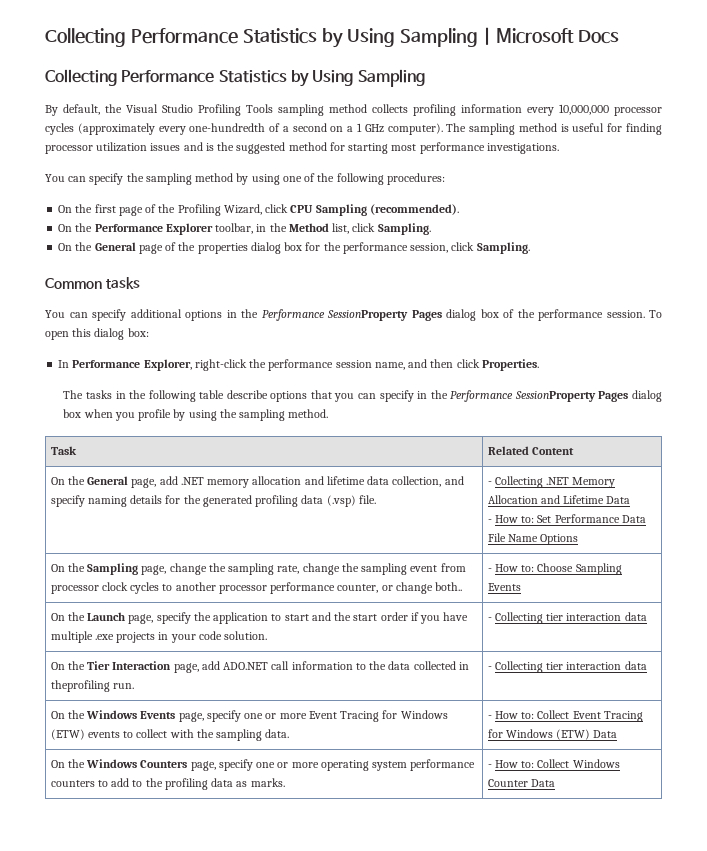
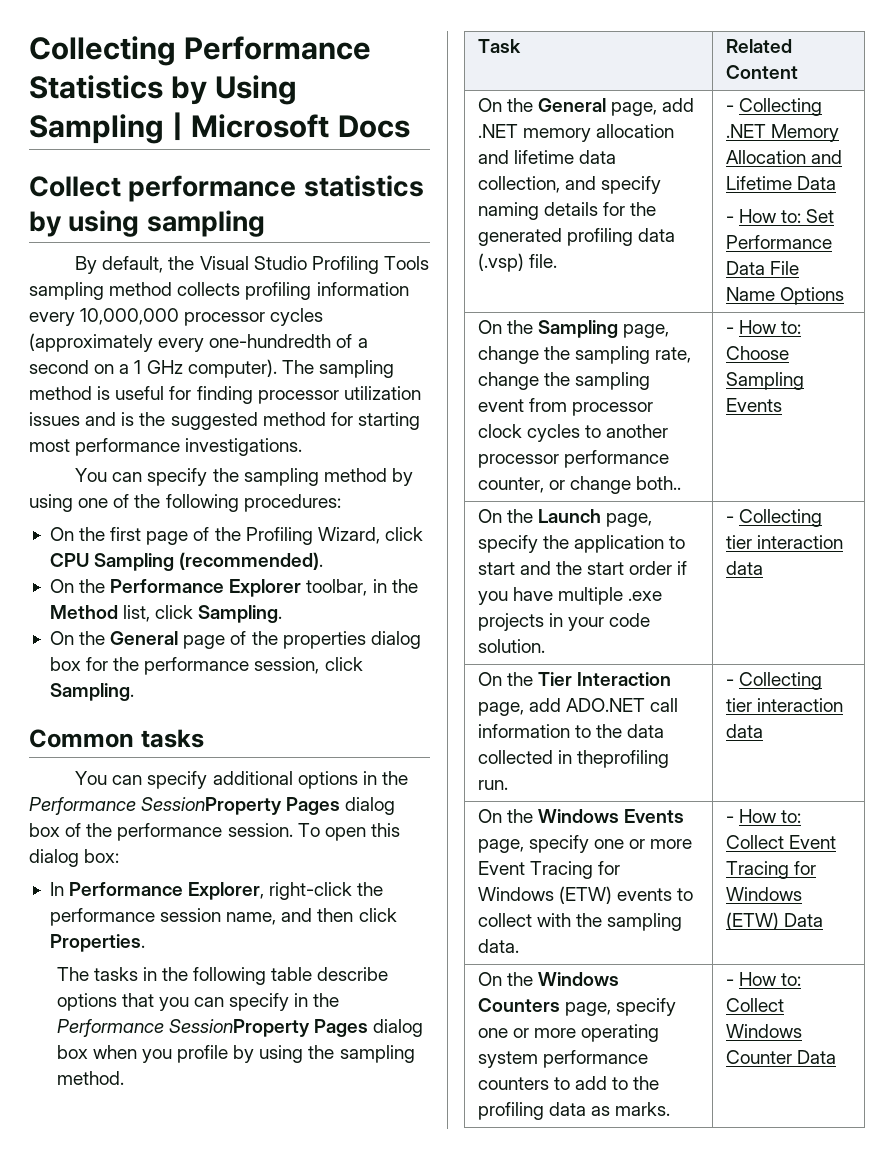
[45,69,425,87] Collecting Performance Statistics by Using Sampling -> [29,175,424,202] [29,210,265,237] Collect performance statistics by using sampling

